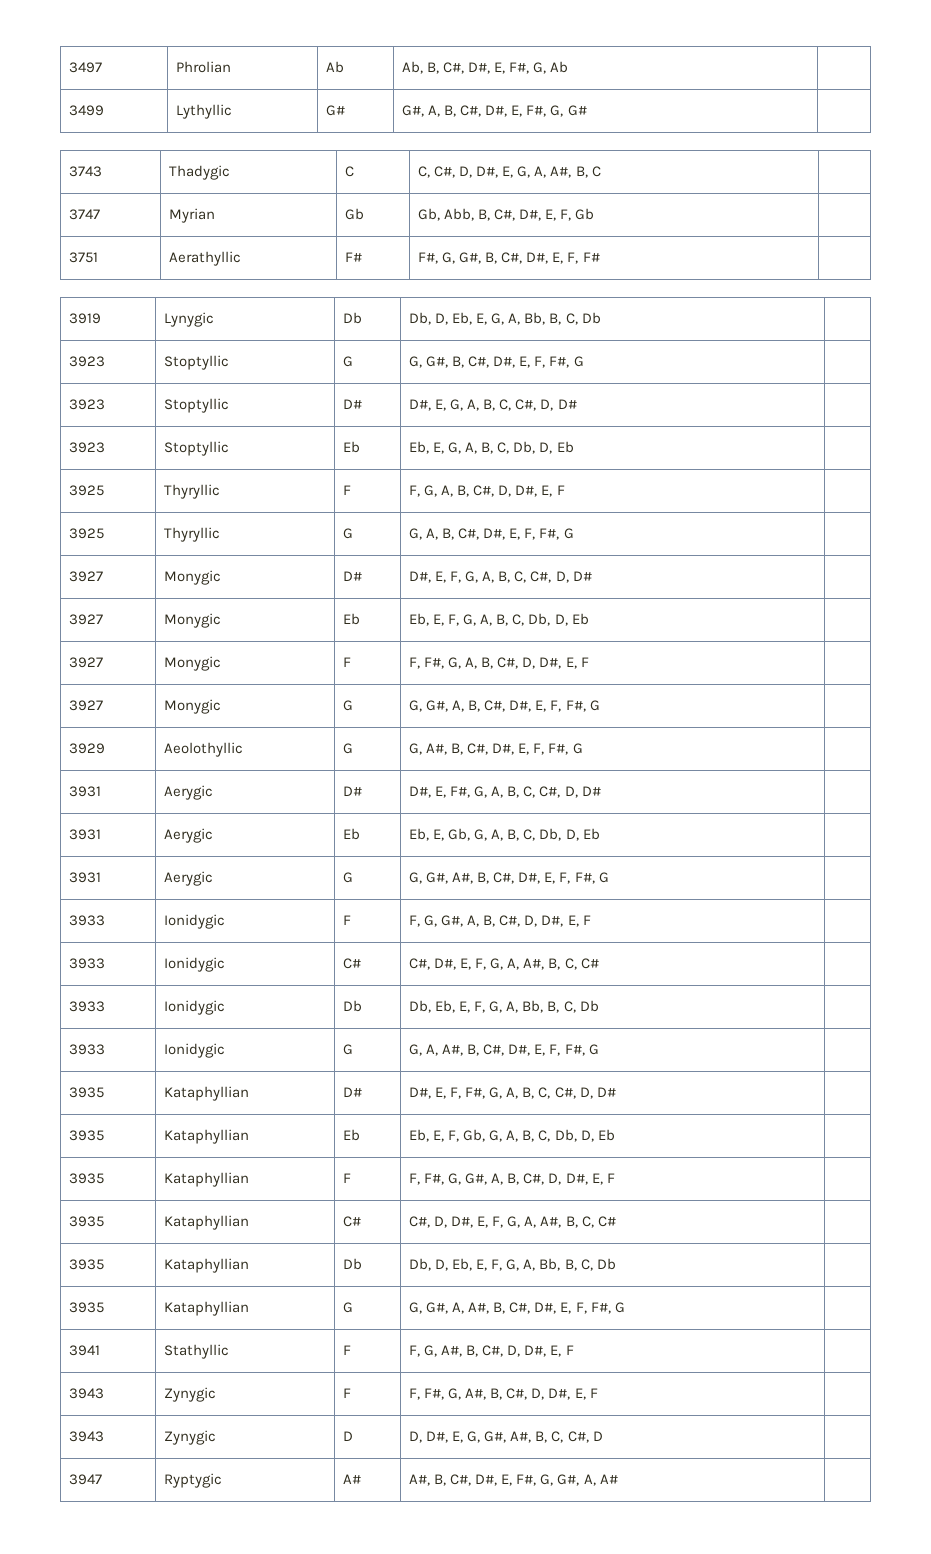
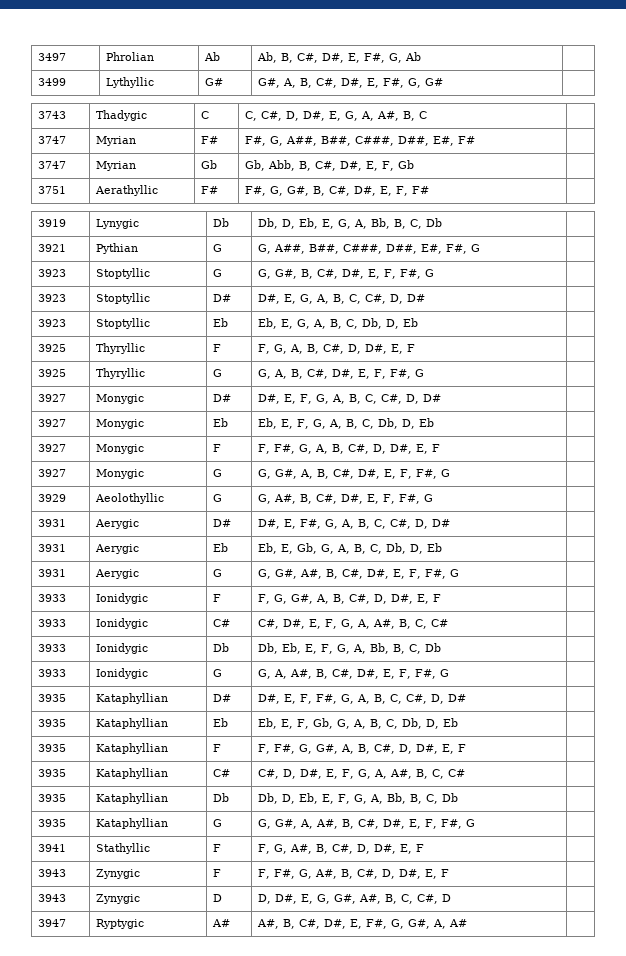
(601, 171) none -> [38,136,67,144] [96,136,137,146] [201,136,219,144] [245,136,476,146] // 3747 | Myrian | F# | F#, G, A##, B##, C###, D##, E#, F# |
(601, 318) none -> [38,244,67,252] [96,243,139,254] [213,244,223,252] [258,244,481,254] // 3921 | Pythian | G | G, A##, B##, C###, D##, E#, F#, G |

